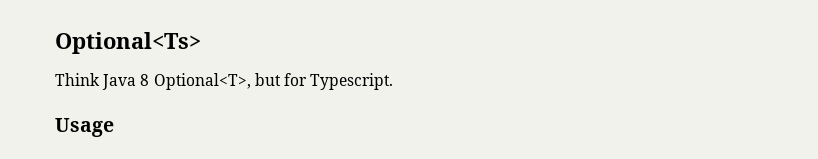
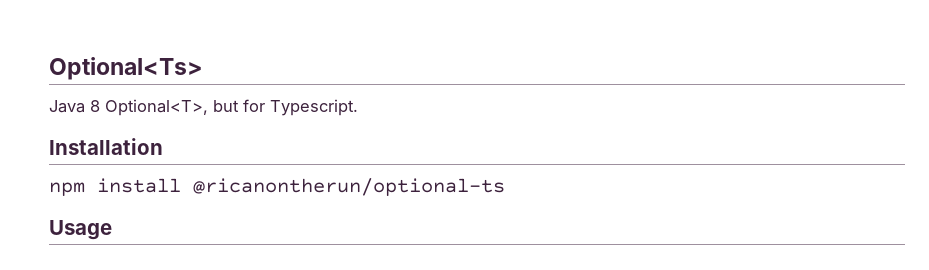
[55,73,100,86] Think -> (203, 68) none
(394, 81) none -> [49,138,163,155] [49,178,505,196] // Installation // npm install @ricanontherun/optional-ts

